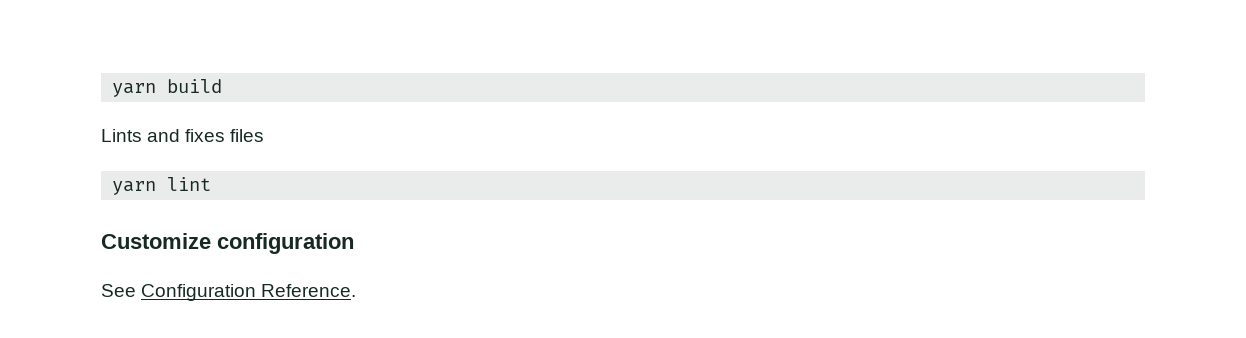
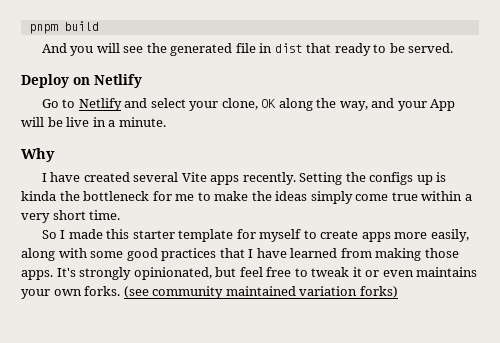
[112,83,157,97] yarn -> [28,24,58,34] pnpm
[101,129,265,142] [112,177,212,195] [101,233,354,254] [101,284,357,301] Lints and fixes files // yarn lint // Customize configuration // See Configuration Reference. -> [41,43,454,56] [21,74,142,88] [41,98,456,111] [21,117,166,127] [21,148,55,162] [41,172,447,185] [21,191,472,204] [21,210,121,223] [41,229,469,242] [21,248,459,261] [21,267,478,280] [21,286,398,299] And you will see the generated file in dist that ready to be served. // Deploy on Netlify // Go to Netlify and select your clone, OK along the way, and your App will be live in a minute. // Why // I have created several Vite apps recently. Setting the configs up is kinda the bottleneck for me to make the ideas simply come true within a very short time. // So I made this starter template for myself to create apps more easily, along with some good practices that I have learned from making those apps. It's strongly opinionated, but feel free to tweak it or even maintains your own forks. (see community maintained variation forks)

